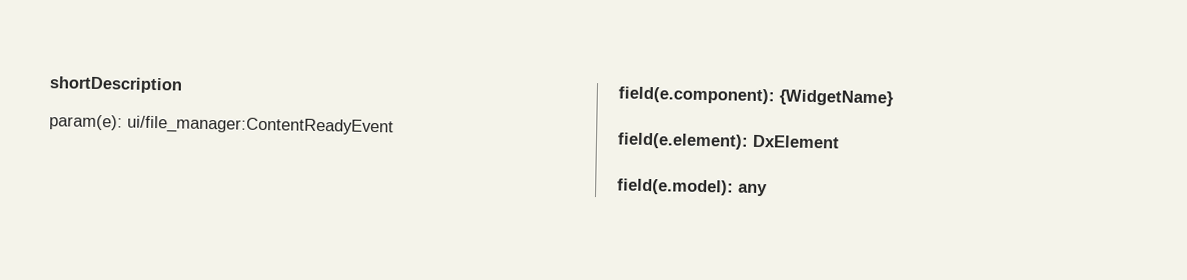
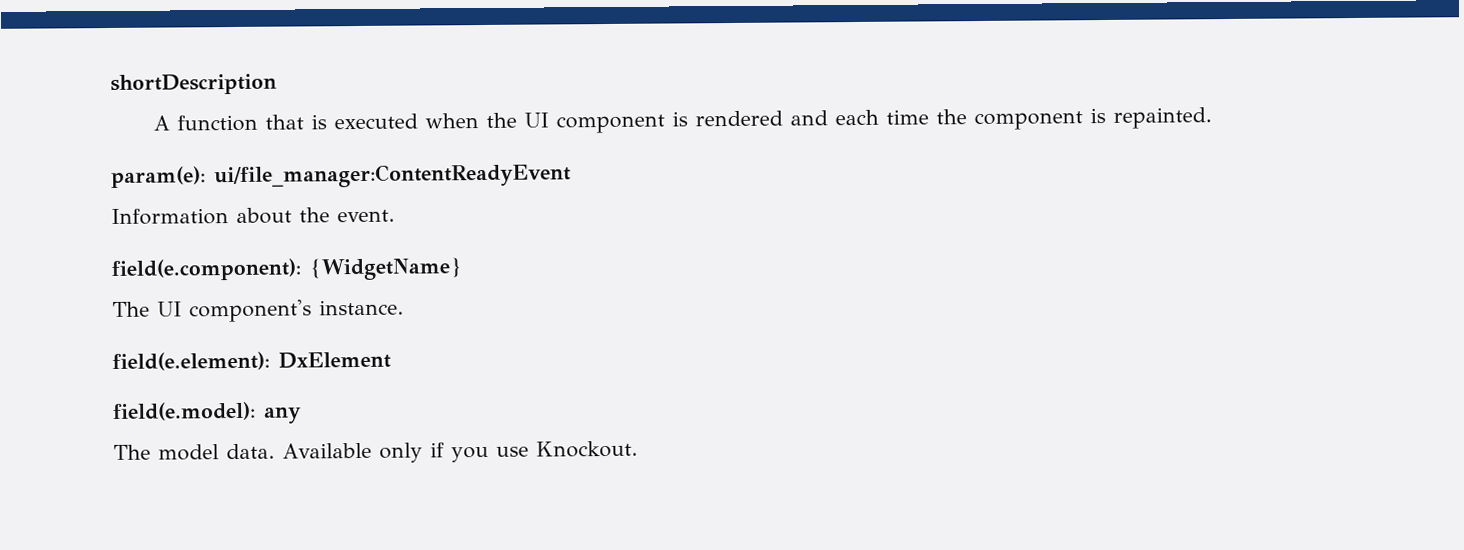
[49,114,394,137] [618,86,894,107] [617,132,840,150] [617,178,768,197] param(e): ui/file_manager:ContentReadyEvent // field(e.component): {WidgetName} // field(e.element): DxElement // field(e.model): any -> [153,107,1213,134] [111,163,571,189] [111,207,395,225] [111,257,463,281] [112,299,404,323] [112,351,391,371] [113,401,302,424] [113,440,638,463] A function that is executed when the UI component is rendered and each time the component is repainted. // param(e): ui/file_manager:ContentReadyEvent // Information about the event. // field(e.component): {WidgetName} // The UI component's instance. // field(e.element): DxElement // field(e.model): any // The model data. Available only if you use Knockout.

